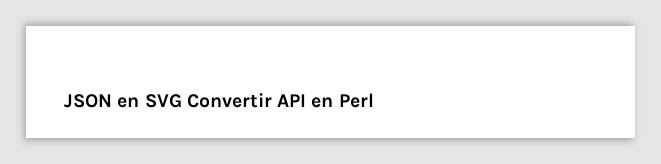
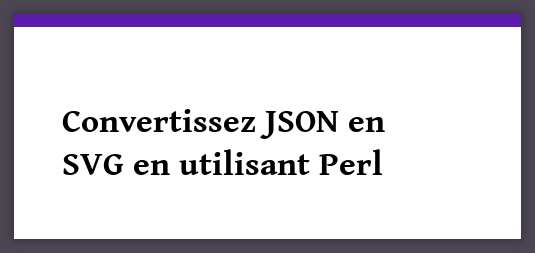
(64, 101) none -> [62,109,256,132] Convertissez
[186,93,334,108] Convertir API en -> [133,149,311,175] en utilisant

